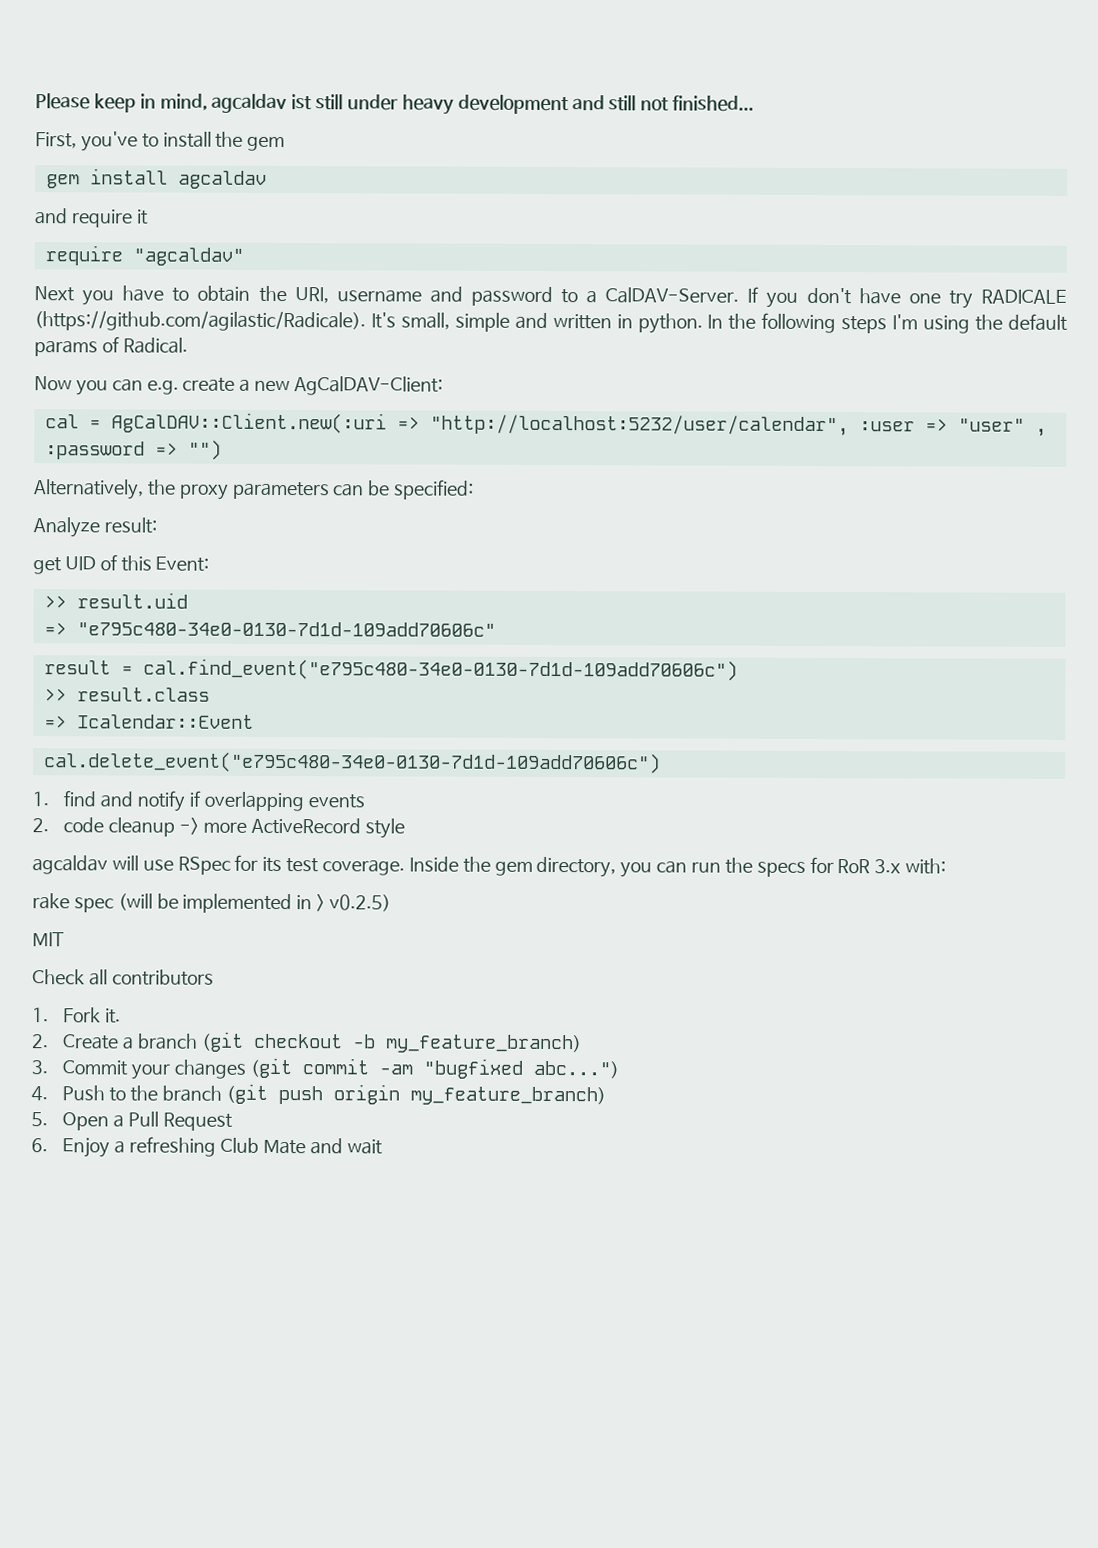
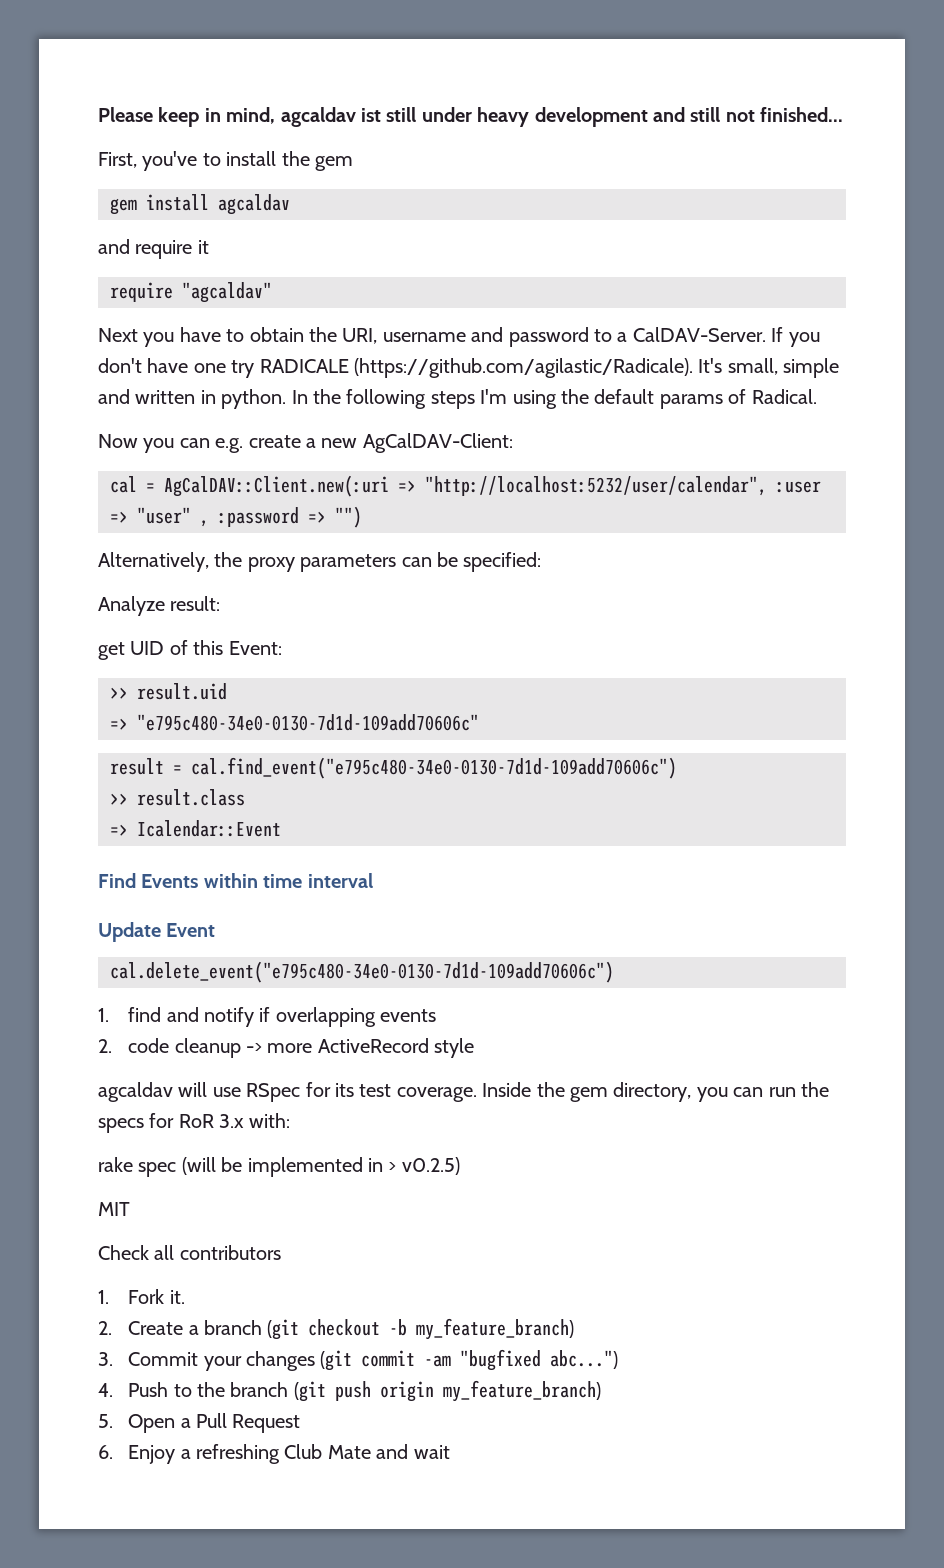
(254, 721) none -> [98,873,373,888] [98,922,216,942] // Find Events within time interval // Update Event

